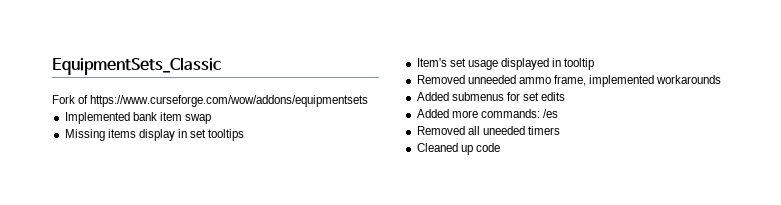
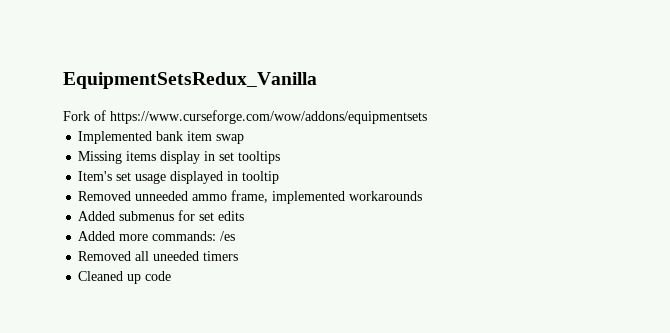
[52,57,221,75] EquipmentSets_Classic -> [63,72,317,89] EquipmentSetsRedux_Vanilla

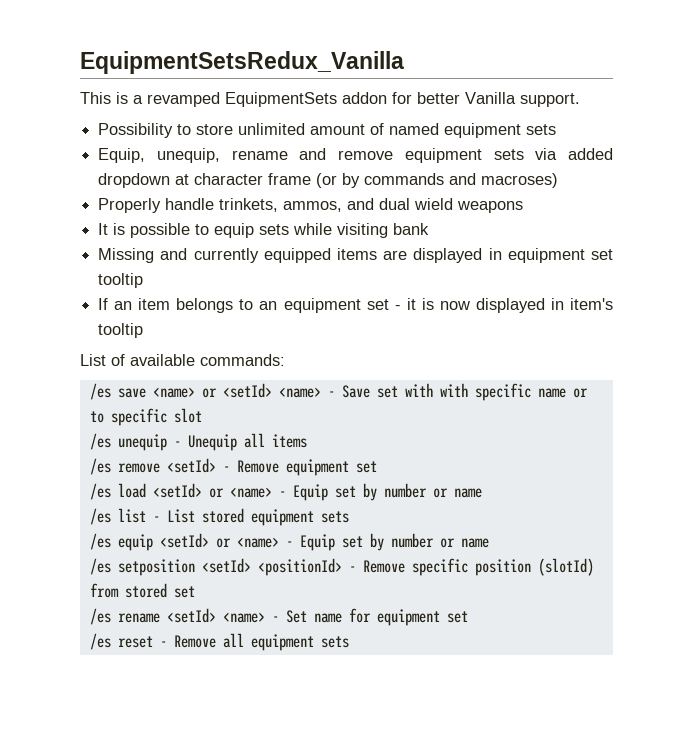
[63,110,427,124] [78,131,153,144] Fork of https://www.curseforge.com/wow/addons/equipmentsets // Implemented -> [80,92,580,107] [98,123,557,138] [98,148,613,163] [98,173,559,188] [98,198,524,213] [98,223,389,238] This is a revamped EquipmentSets addon for better Vanilla support. // Possibility to store unlimited amount of named equipment sets // Equip, unequip, rename and remove equipment sets via added dropdown at character frame (or by commands and macroses) // Properly handle trinkets, ammos, and dual wield weapons // It is possible to equip sets while visiting
[187,131,245,144] item swap -> (430, 229) none
[126,151,281,164] [78,171,280,184] [78,190,423,204] [78,210,245,221] [78,231,236,241] [78,251,239,261] [78,271,172,284] items display in set tooltips // Item's set usage displayed in tooltip // Removed unneeded ammo frame, implemented workarounds // Added submenus for set edits // Added more commands: /es // Removed all uneeded timers // Cleaned up code -> [160,248,614,263] [98,273,144,288] [98,298,614,313] [98,323,144,338] [80,354,285,366] [89,383,588,401] [89,408,202,426] [89,433,307,451] [89,458,377,476] [89,483,482,501] [89,508,349,526] [89,533,489,551] [89,558,594,576] [89,583,195,598] [89,608,468,626] [89,633,349,651] and currently equipped items are displayed in equipment set tooltip // If an item belongs to an equipment set - it is now displayed in item's tooltip // List of available commands: // /es save <name> or <setId> <name> - Save set with with specific name or to specific slot // /es unequip - Unequip all items // /es remove <setId> - Remove equipment set // /es load <setId> or <name> - Equip set by number or name // /es list - List stored equipment sets // /es equip <setId> or <name> - Equip set by number or name // /es setposition <setId> <positionId> - Remove specific position (slotId) from stored set // /es rename <setId> <name> - Set name for equipment set // /es reset - Remove all equipment sets

